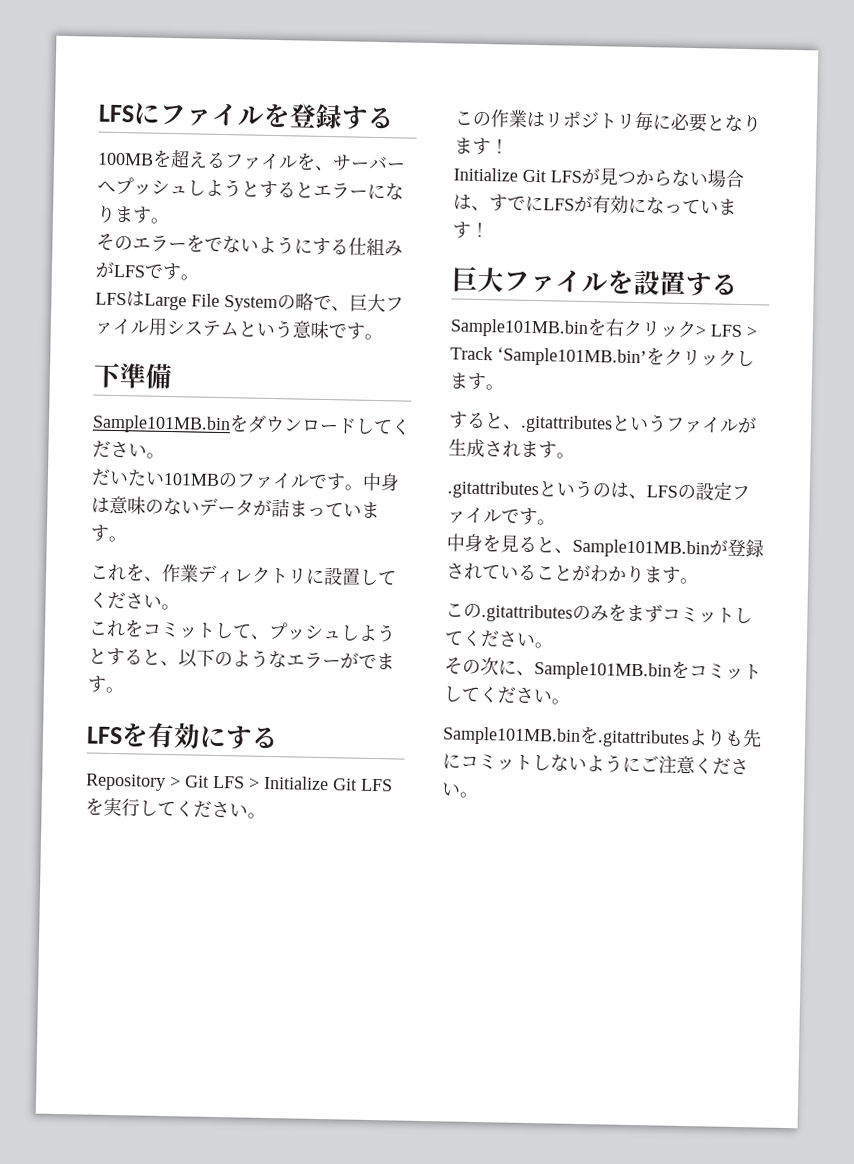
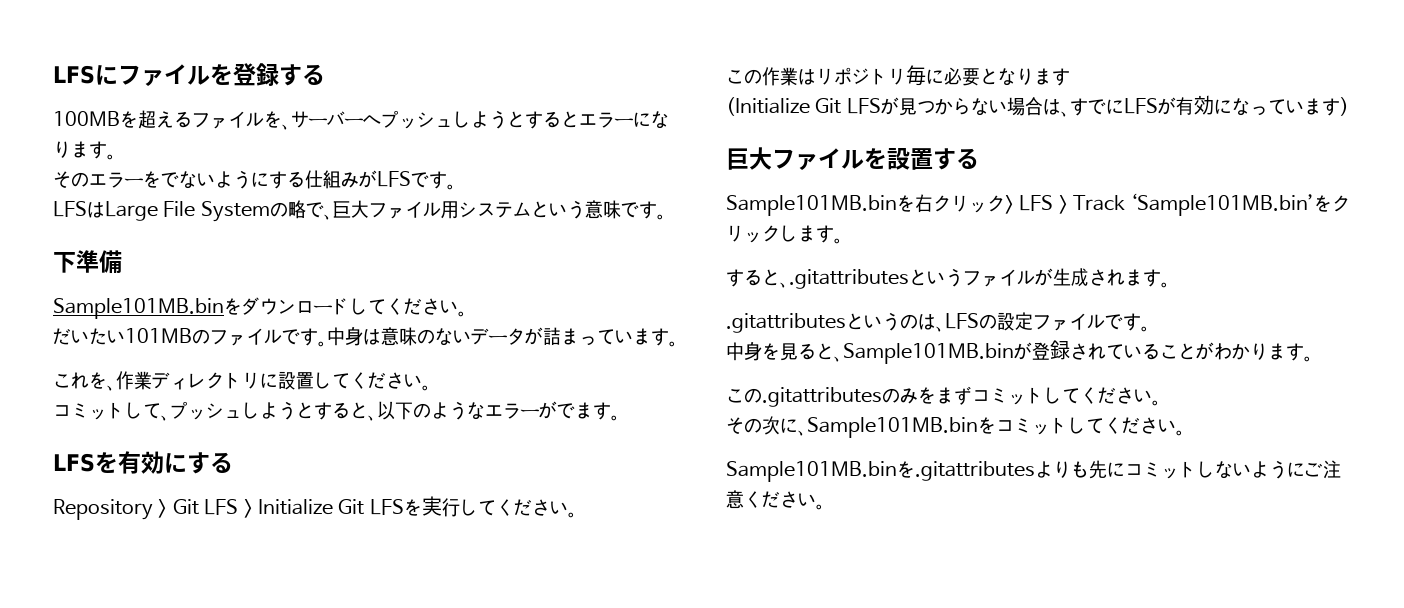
[88,619,144,638] これを -> (431, 388) none
[490,138,509,154] [453,167,518,182] ！ // Initialize -> [726,97,810,116] // (Initialize
[470,221,489,238] ！ -> [1339,97,1349,116] )

